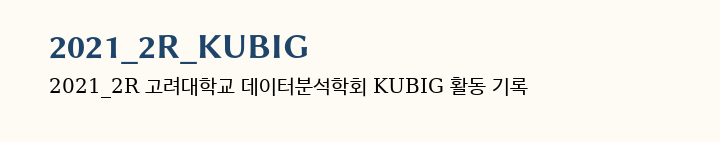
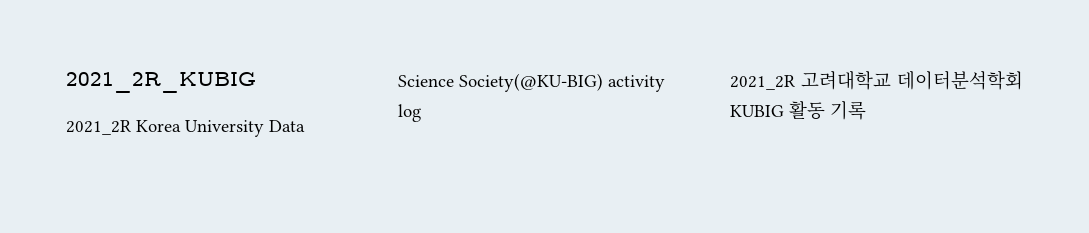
(309, 49) none -> [66,120,305,137] [398,73,665,92] [398,104,421,122] // 2021_2R Korea University Data Science Society(@KU-BIG) activity log

